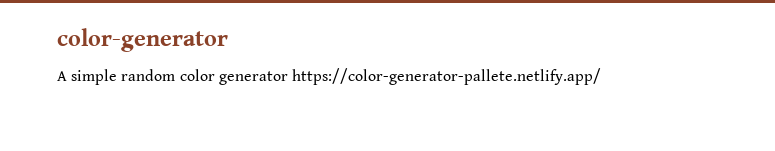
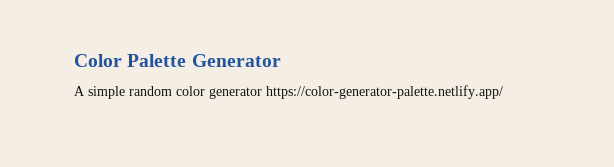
[57,28,228,52] color-generator -> [74,54,281,67] Color Palette Generator
[291,68,601,85] https://color-generator-pallete.netlify.app/ -> [266,85,503,99] https://color-generator-palette.netlify.app/

